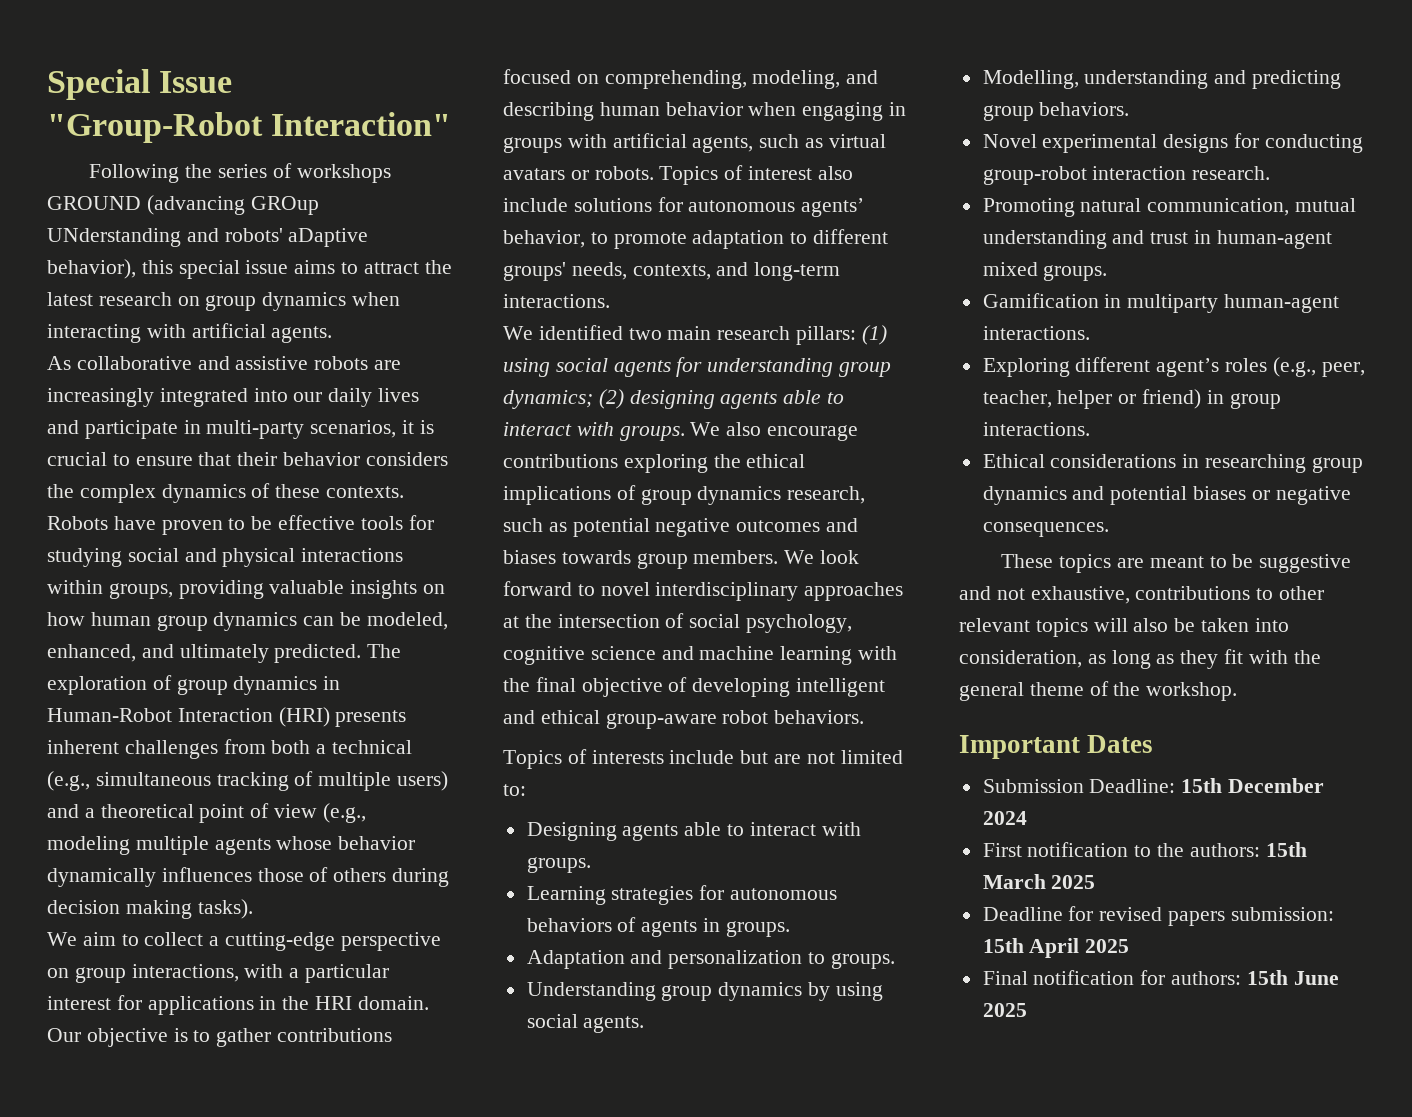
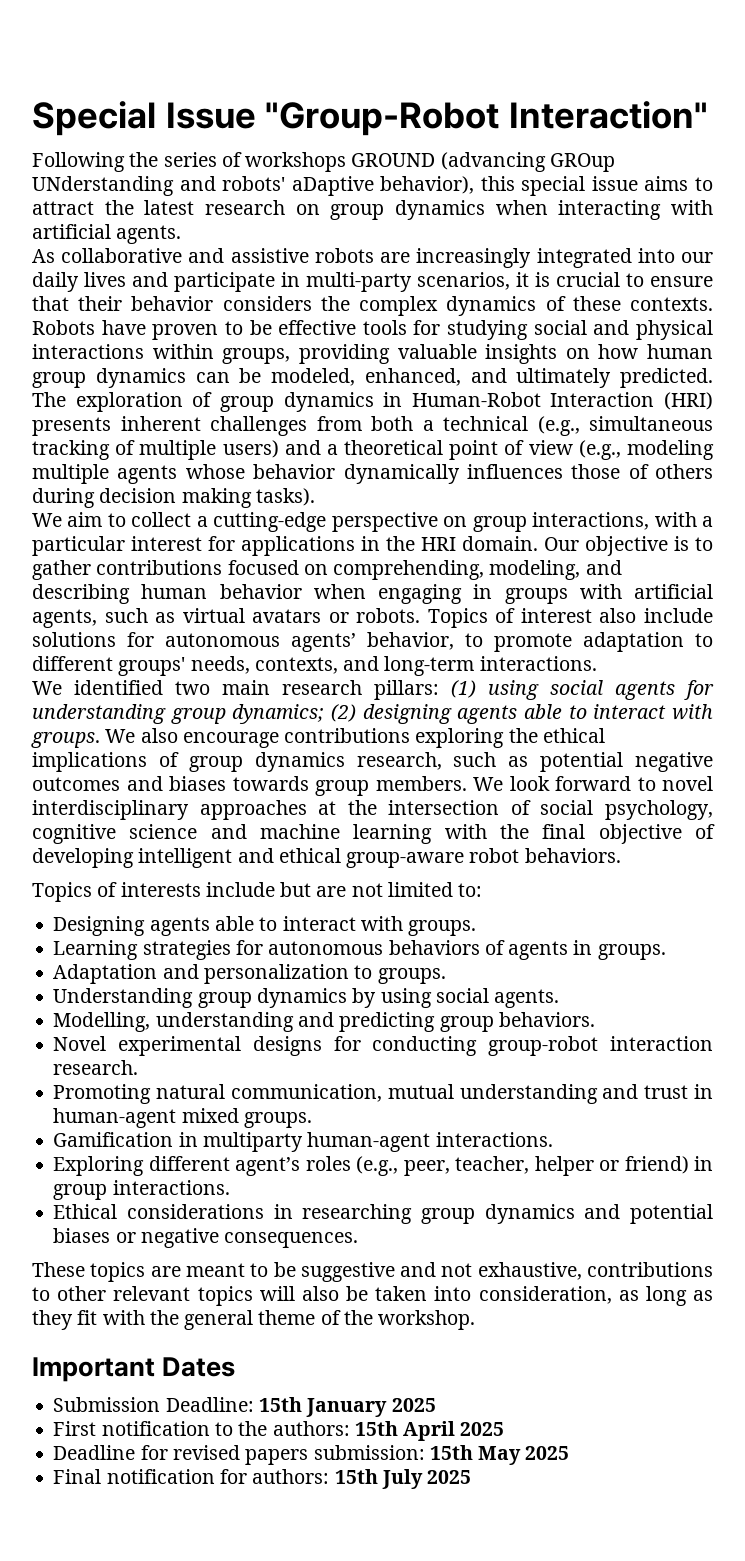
[1228,778,1325,793] [982,811,1027,825] December 2024 -> [306,1398,436,1417] January 2025
[982,874,1046,889] March -> [403,1421,456,1441] April
[1029,938,1080,958] April -> [478,1446,522,1465] May
[1293,971,1339,985] June -> [381,1469,423,1489] July

